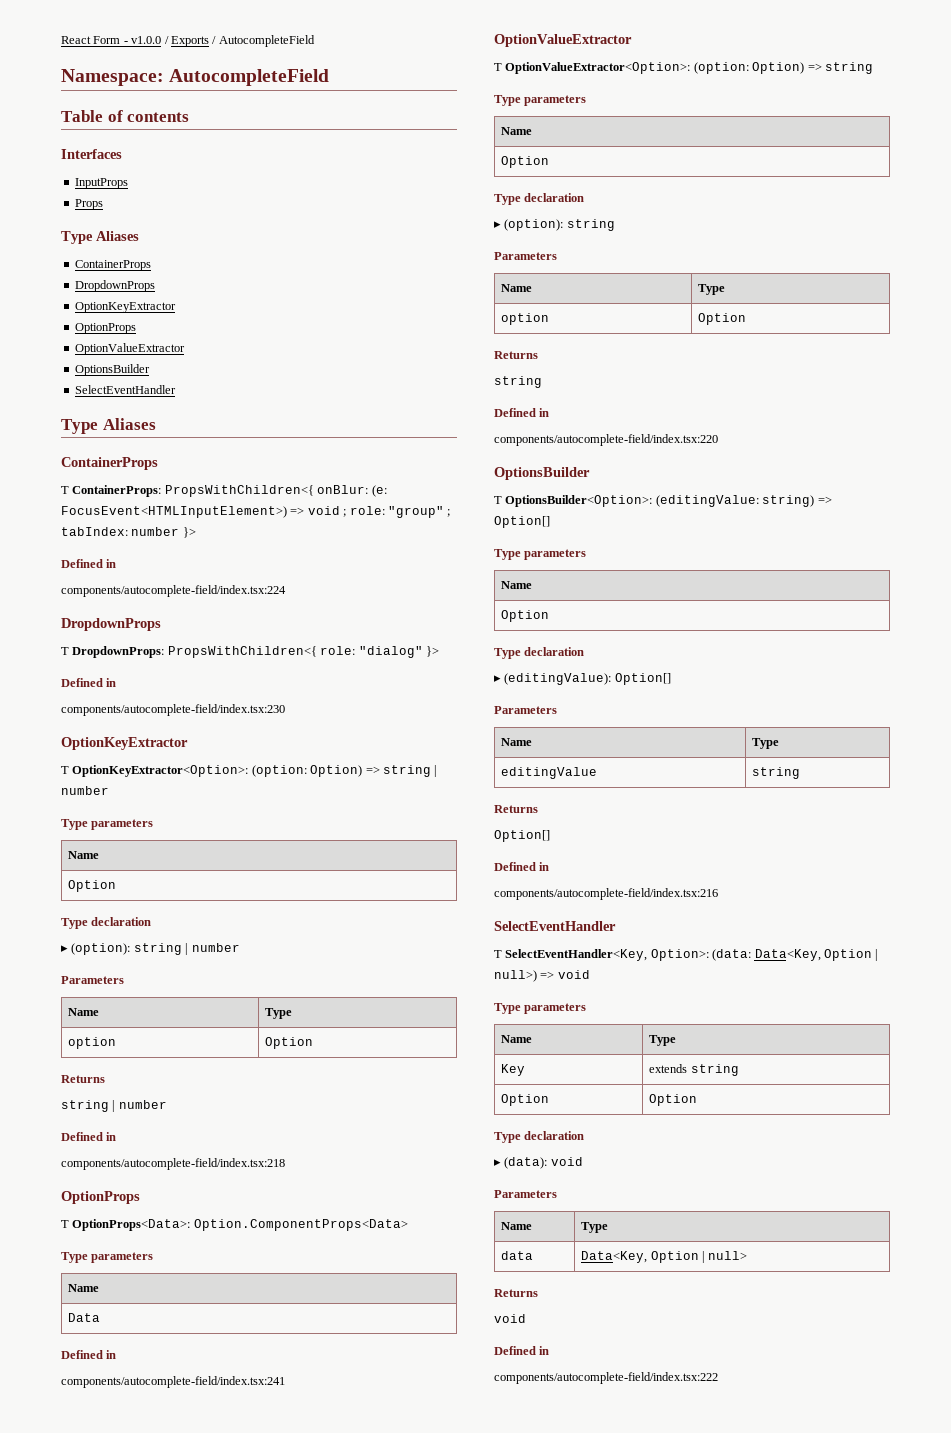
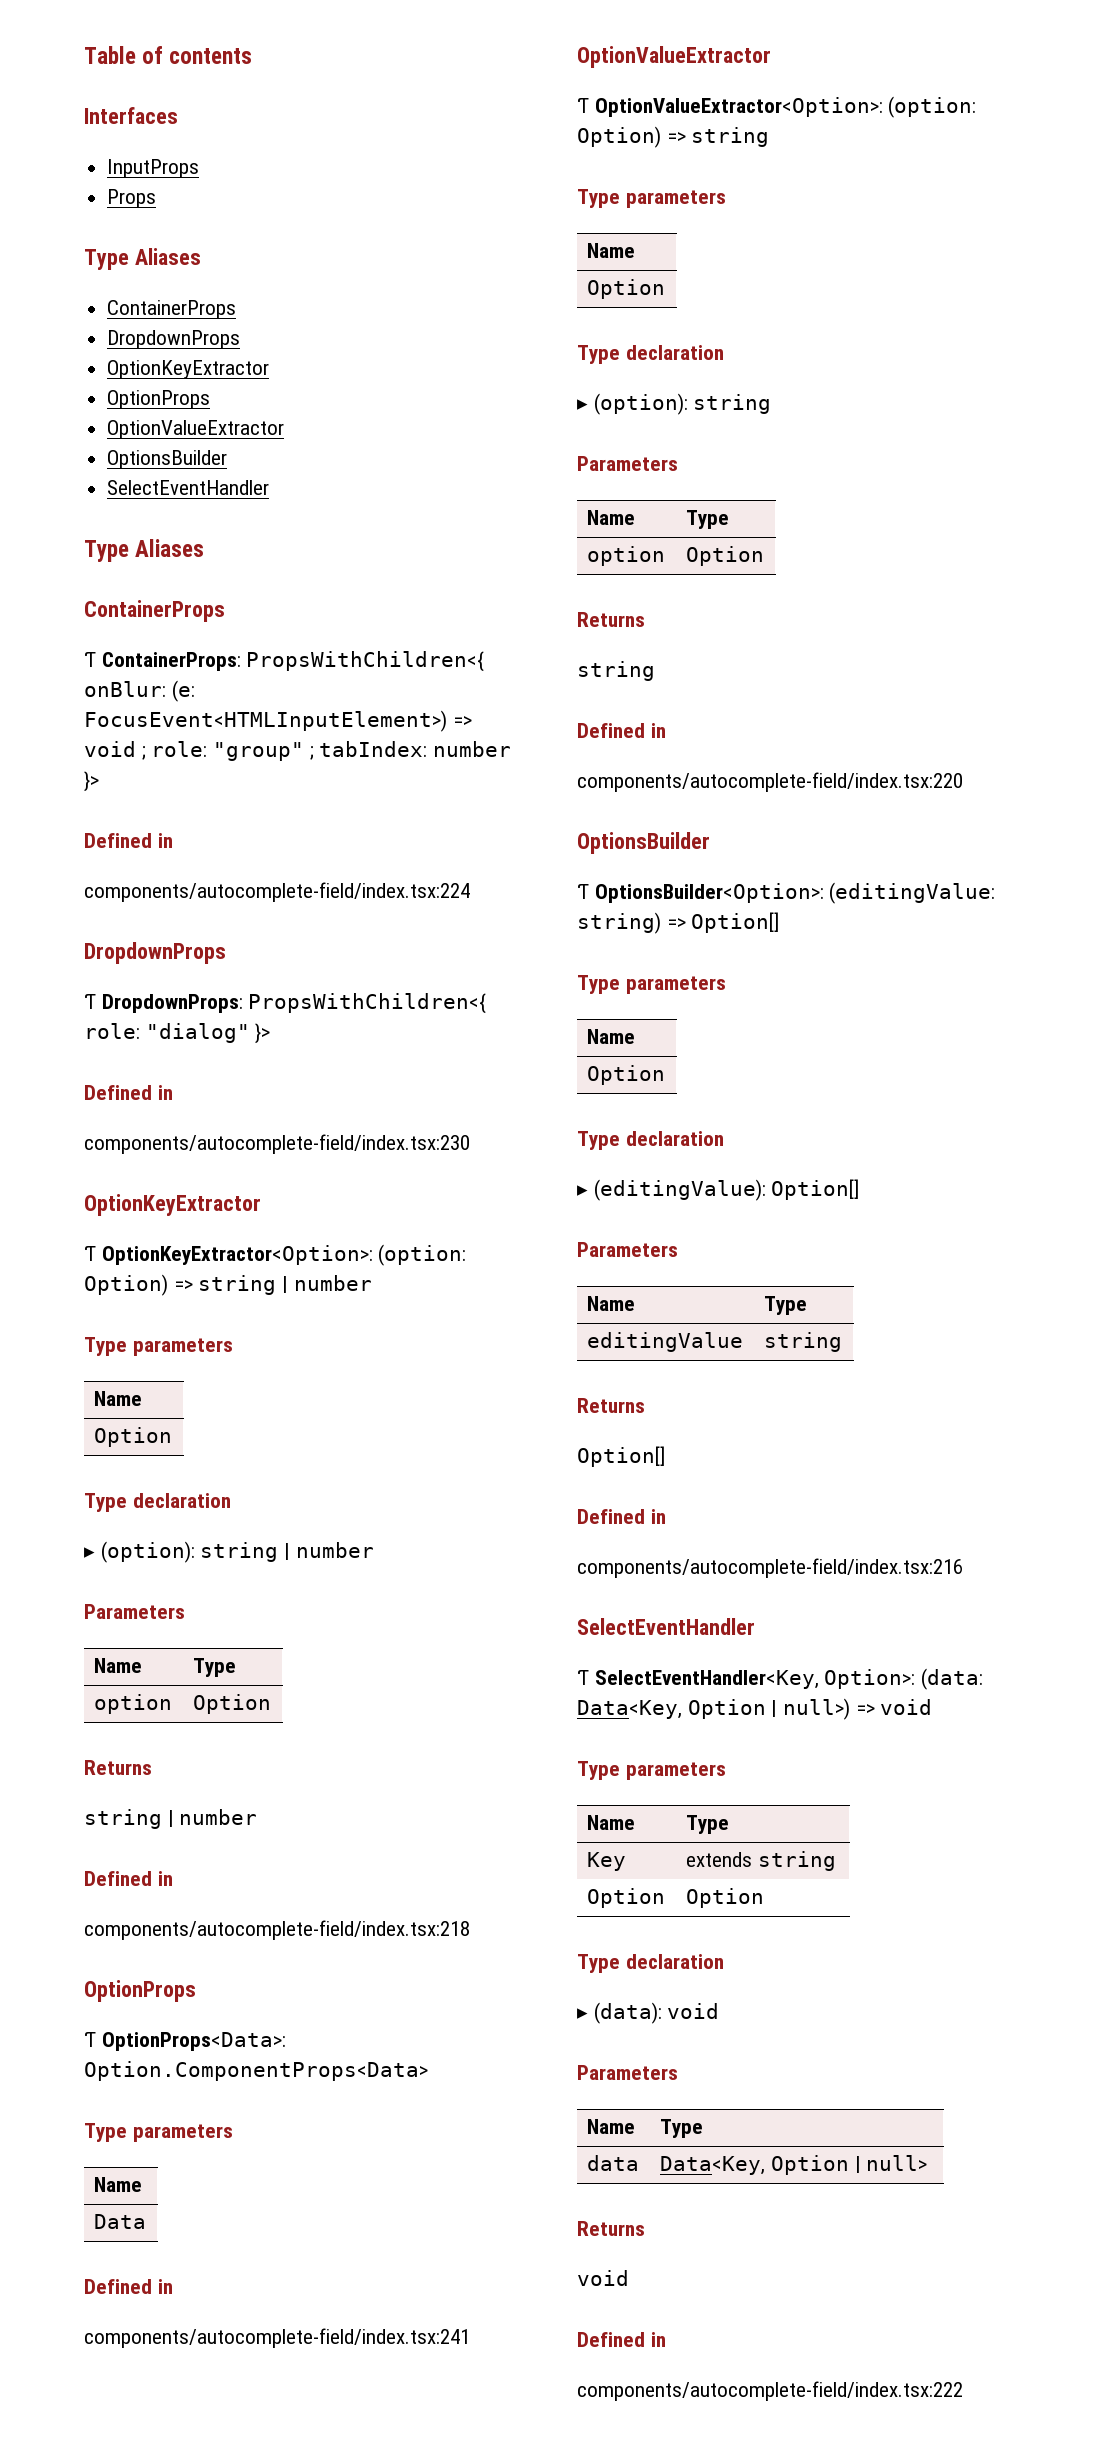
[61,35,315,47] [61,69,330,86] React Form - v1.0.0 / Exports / AutocompleteField // Namespace: AutocompleteField // -> (84, 55) none

